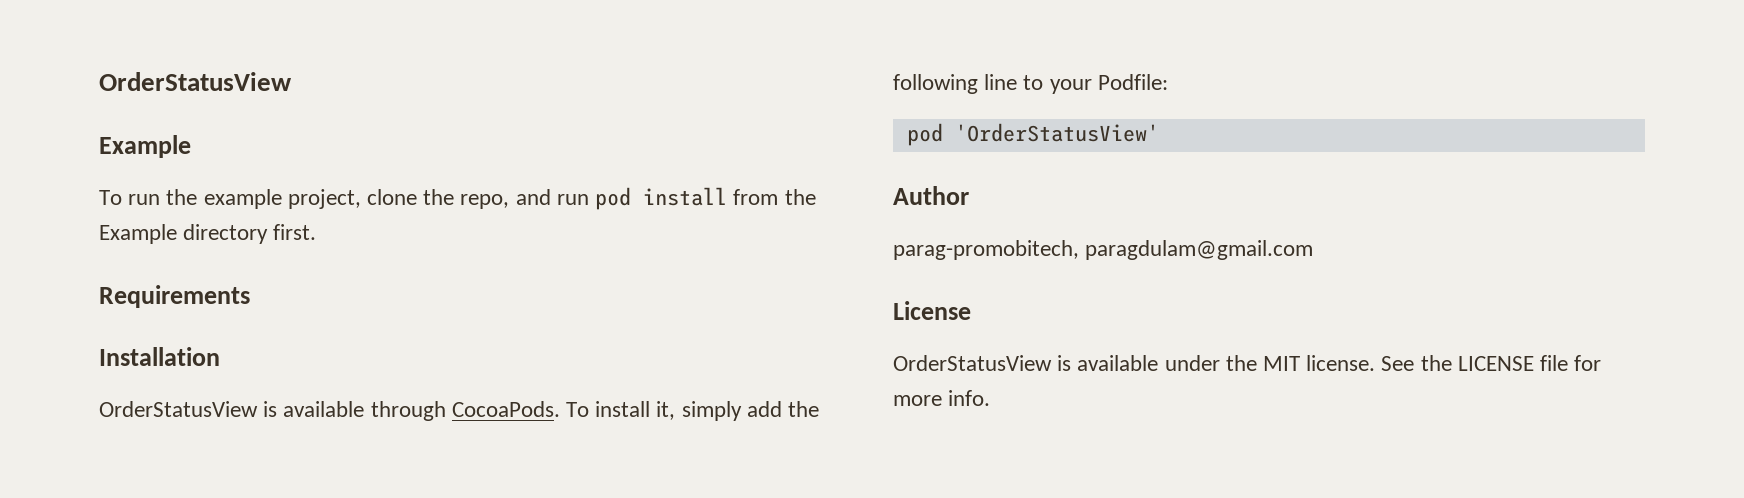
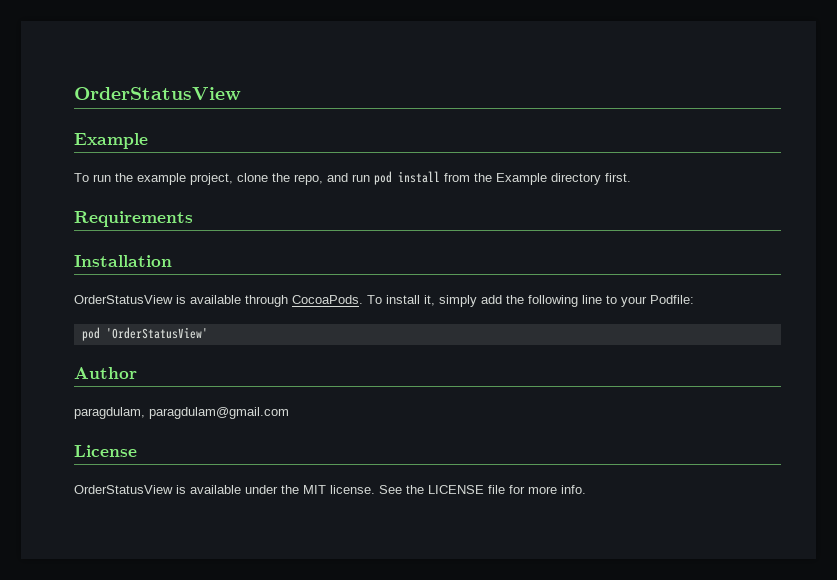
[893,240,1079,260] parag-promobitech, -> [74,407,145,419] paragdulam,

